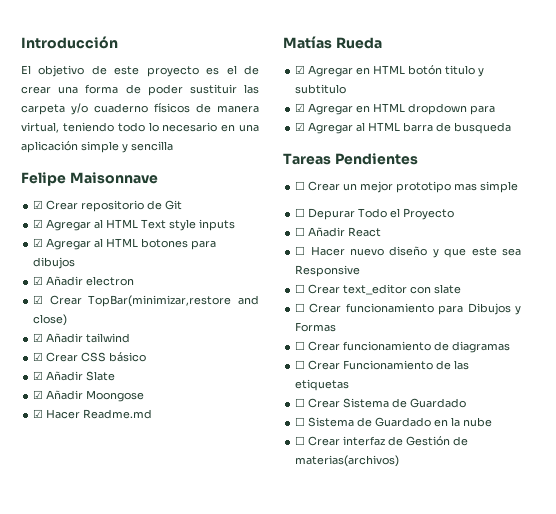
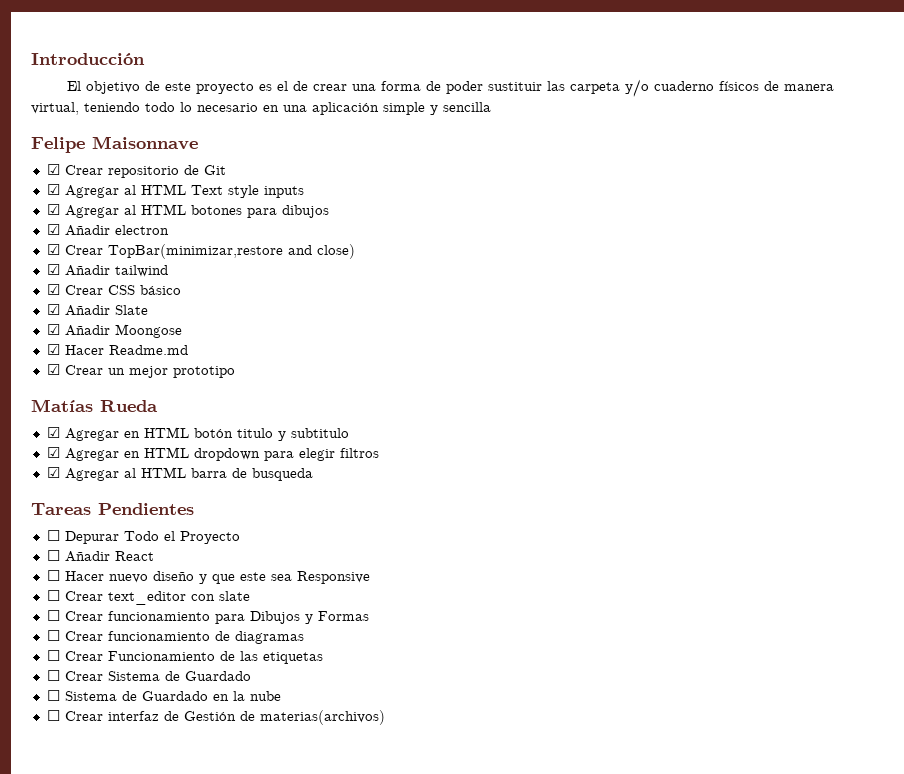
(153, 414) none -> [46,364,235,378] // ☑ Crear un mejor prototipo
(496, 110) none -> [298,448,379,461] elegir filtros
[295,181,519,193] // ☐ Crear un mejor prototipo mas simple -> (194, 509) none

